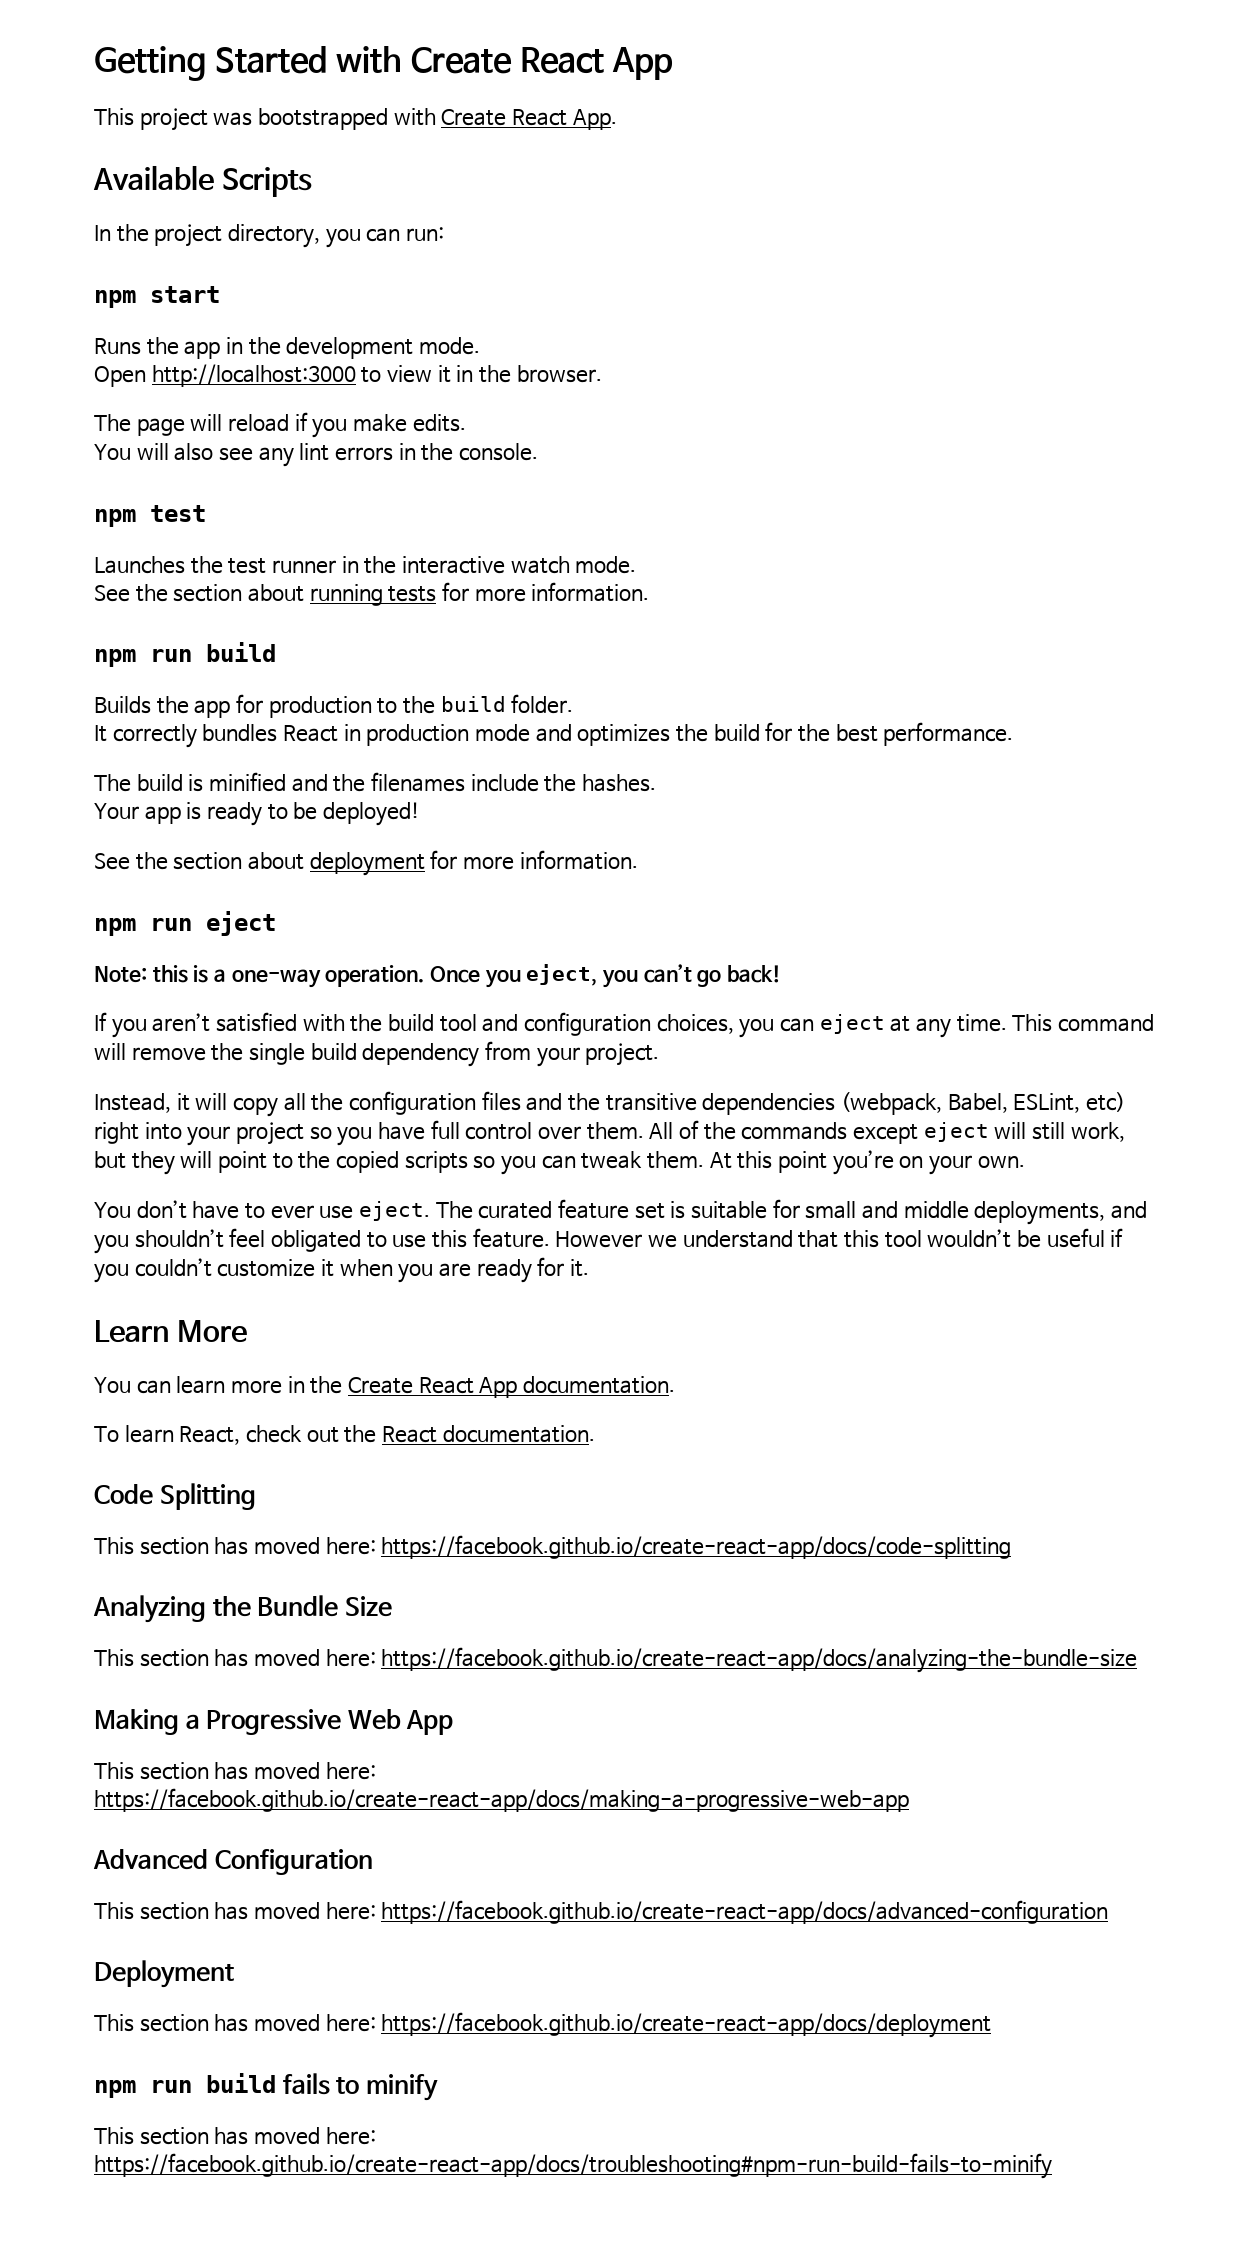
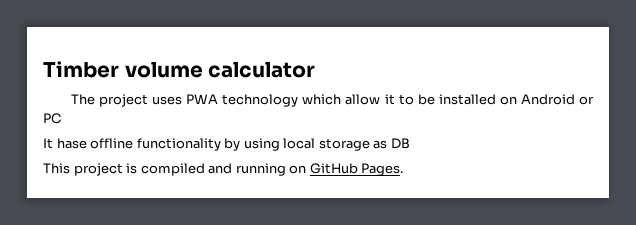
[94,46,673,81] [94,108,617,131] [93,165,312,197] [94,224,444,248] [94,286,220,308] [94,337,481,359] [94,364,602,387] [94,412,466,438] [94,443,538,467] [94,505,206,527] [94,556,637,574] [94,582,650,606] [94,642,276,667] [94,694,574,718] [94,722,1014,748] [94,772,656,792] [94,802,420,826] [94,850,638,876] [94,911,276,936] [94,964,782,988] [94,1012,1154,1038] [94,1041,660,1067] [94,1091,1126,1117] [94,1120,1125,1146] [94,1150,1025,1175] [94,1199,1147,1225] [94,1228,1124,1254] [94,1257,589,1283] [94,1320,247,1343] [94,1376,675,1398] [94,1425,595,1445] [94,1483,256,1510] [94,1535,1012,1559] [93,1595,392,1623] [94,1647,1138,1673] [94,1709,454,1735] [94,1762,376,1780] [94,1788,909,1812] [93,1849,373,1875] [94,1900,1109,1924] [94,1960,234,1988] [94,2012,992,2038] [94,2073,438,2101] [94,2127,376,2145] [94,2153,1052,2179] Getting Started with Create React App // This project was bootstrapped with Create React App. // Available Scripts // In the project directory, you can run: // npm start // Runs the app in the development mode. // Open http://localhost:3000 to view it in the browser. // The page will reload if you make edits. // You will also see any lint errors in the console. // npm test // Launches the test runner in the interactive watch mode. // See the section about running tests for more information. // npm run build // Builds the app for production to the build folder. // It correctly bundles React in production mode and optimizes the build for the best performance. // The build is minified and the filenames include the hashes. // Your app is ready to be deployed! // See the section about deployment for more information. // npm run eject // Note: this is a one-way operation. Once you eject, you can’t go back! // If you aren’t satisfied with the build tool and configuration choices, you can eject at any time. This command will remove the single build dependency from your project. // Instead, it will copy all the configuration files and the transitive dependencies (webpack, Babel, ESLint, etc) right into your project so you have full control over them. All of the commands except eject will still work, but they will point to the copied scripts so you can tweak them. At this point you’re on your own. // You don’t have to ever use eject. The curated feature set is suitable for small and middle deployments, and you shouldn’t feel obligated to use this feature. However we understand that this tool wouldn’t be useful if you couldn’t customize it when you are ready for it. // Learn More // You can learn more in the Create React App documentation. // To learn React, check out the React documentation. // Code Splitting // This section has moved here: https://facebook.github.io/create-react-app/docs/code-splitting // Analyzing the Bundle Size // This section has moved here: https://facebook.github.io/create-react-app/docs/analyzing-the-bundle-size // Making a Progressive Web App // This section has moved here: https://facebook.github.io/create-react-app/docs/making-a-progressive-web-app // Advanced Configuration // This section has moved here: https://facebook.github.io/create-react-app/docs/advanced-configuration // Deployment // This section has moved here: https://facebook.github.io/create-react-app/docs/deployment // npm run build fails to minify // This section has moved here: https://facebook.github.io/create-react-app/docs/troubleshooting#npm-run-build-fails-to-minify -> [43,61,316,78] [70,94,595,107] [43,113,61,124] [43,138,410,151] [43,163,404,176] Timber volume calculator // The project uses PWA technology which allow it to be installed on Android or PC // It hase offline functionality by using local storage as DB // This project is compiled and running on GitHub Pages.

